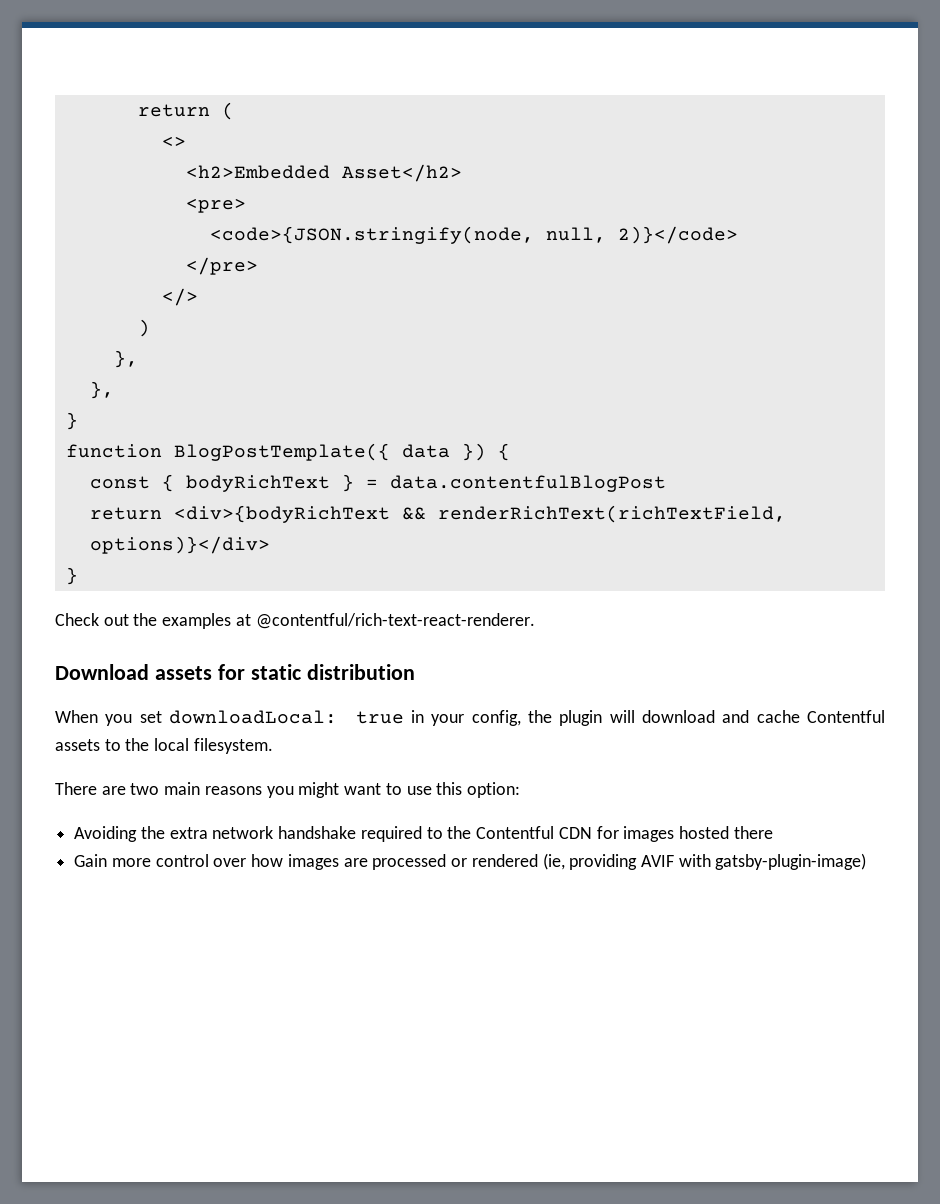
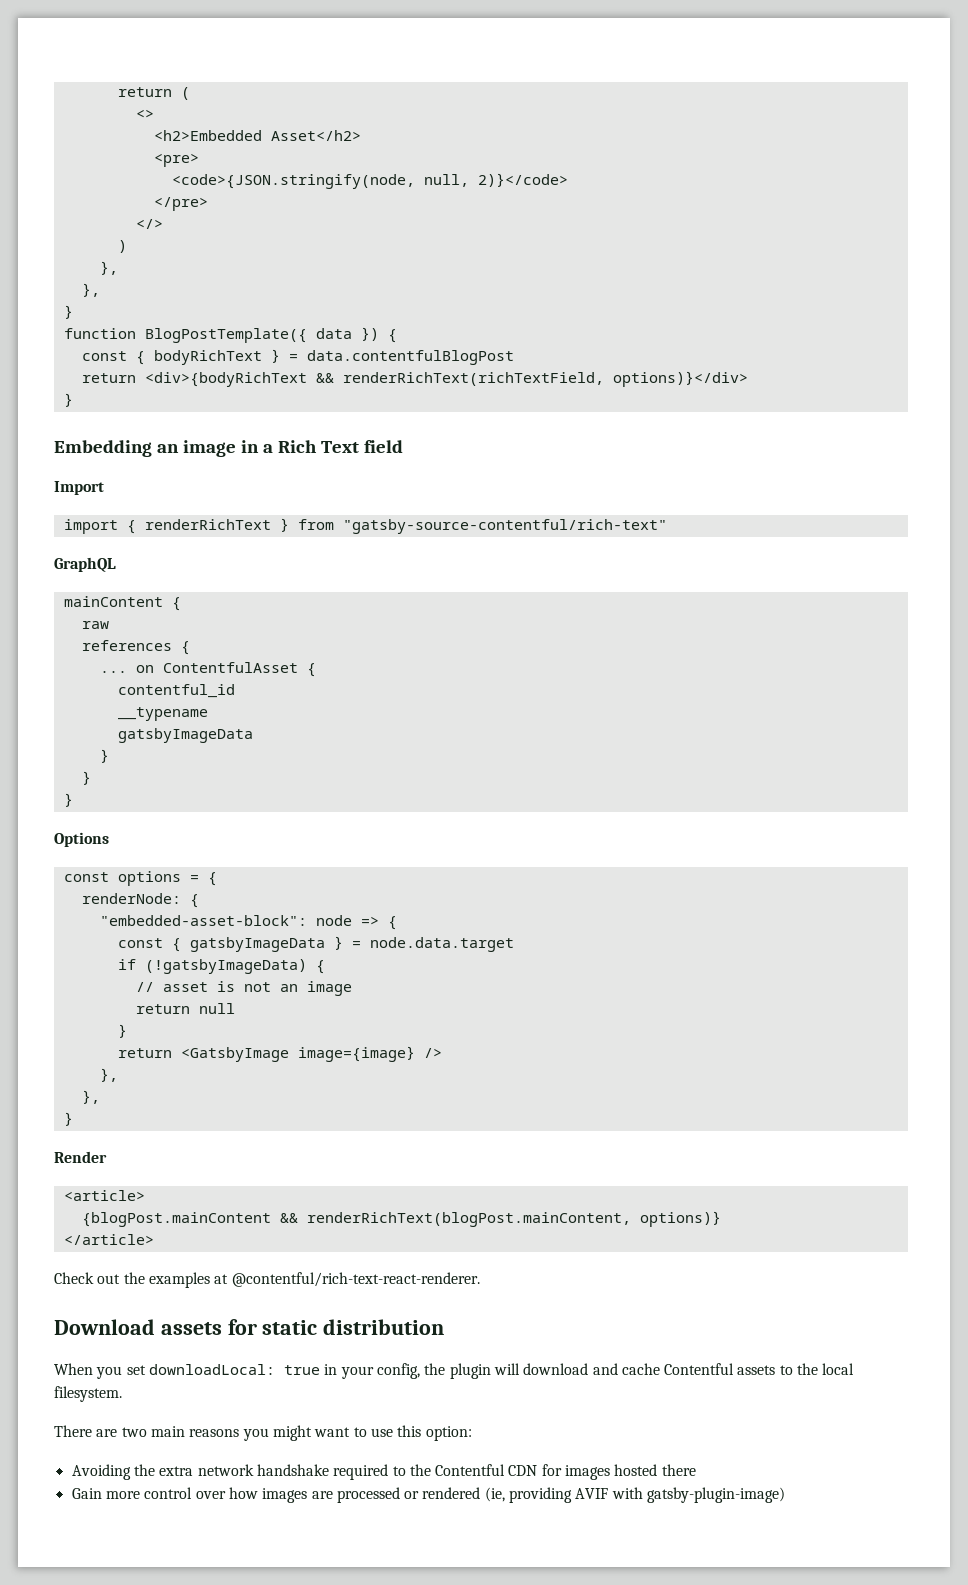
(78, 576) none -> [54,440,403,457] [54,481,104,495] [63,518,667,534] [54,557,116,572] [63,596,181,611] [81,621,109,629] [81,640,190,655] [99,662,316,677] [117,684,235,698] [117,707,208,721] [117,728,253,743] [99,749,109,763] [81,771,91,785] [63,793,73,807] [54,832,109,847] [63,871,217,886] [81,893,199,908] [99,915,397,930] [117,936,514,952] [117,959,325,974] [135,981,352,996] [135,1003,235,1014] [117,1024,127,1038] [117,1046,442,1062] [99,1068,118,1082] [81,1090,100,1104] [63,1112,73,1126] [54,1151,107,1163] [63,1190,145,1201] [81,1211,721,1227] [63,1234,154,1245] // Embedding an image in a Rich Text field // Import // import { renderRichText } from "gatsby-source-contentful/rich-text" // GraphQL // mainContent { // raw // references { // ... on ContentfulAsset { // contentful_id // __typename // gatsbyImageData // } // } // } // Options // const options = { // renderNode: { // "embedded-asset-block": node => { // const { gatsbyImageData } = node.data.target // if (!gatsbyImageData) { // // asset is not an image // return null // } // return <GatsbyImage image={image} /> // }, // }, // } // Render // <article> // {blogPost.mainContent && renderRichText(blogPost.mainContent, options)} // </article>

